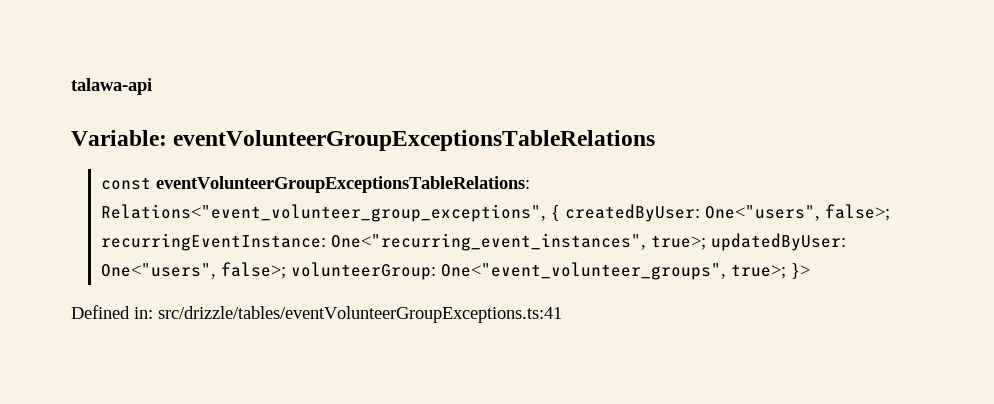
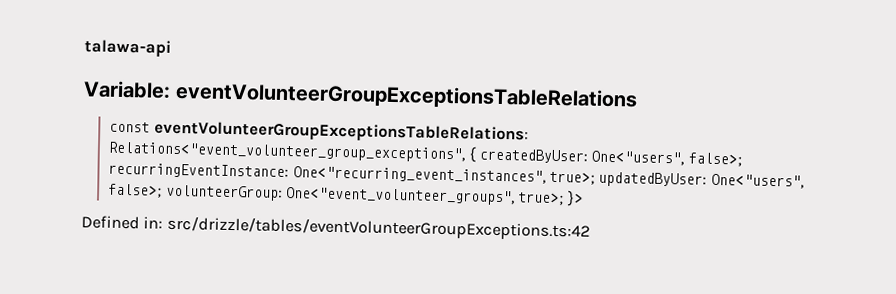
[158,306,562,323] src/drizzle/tables/eventVolunteerGroupExceptions.ts:41 -> [166,215,591,241] src/drizzle/tables/eventVolunteerGroupExceptions.ts:42

